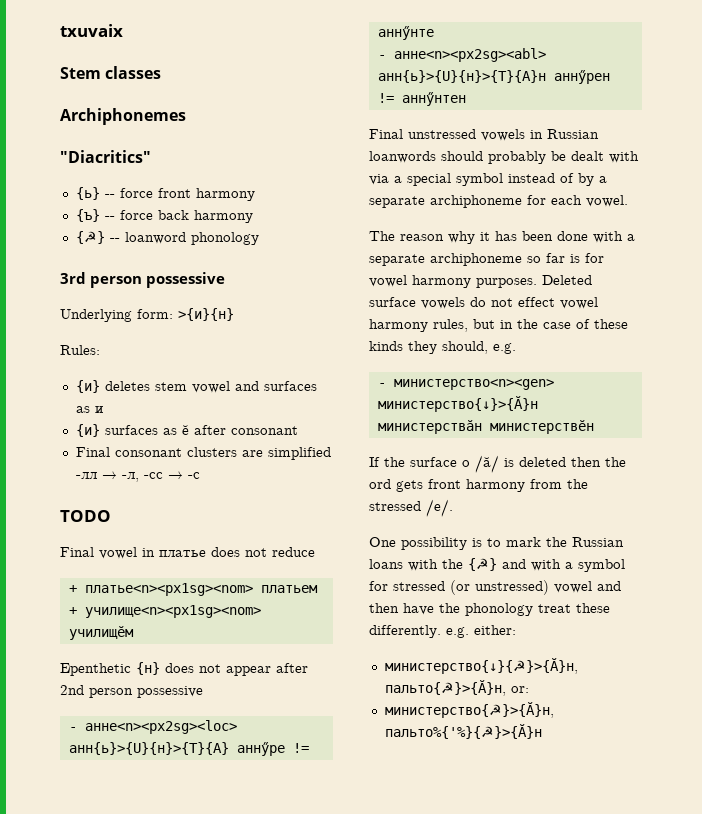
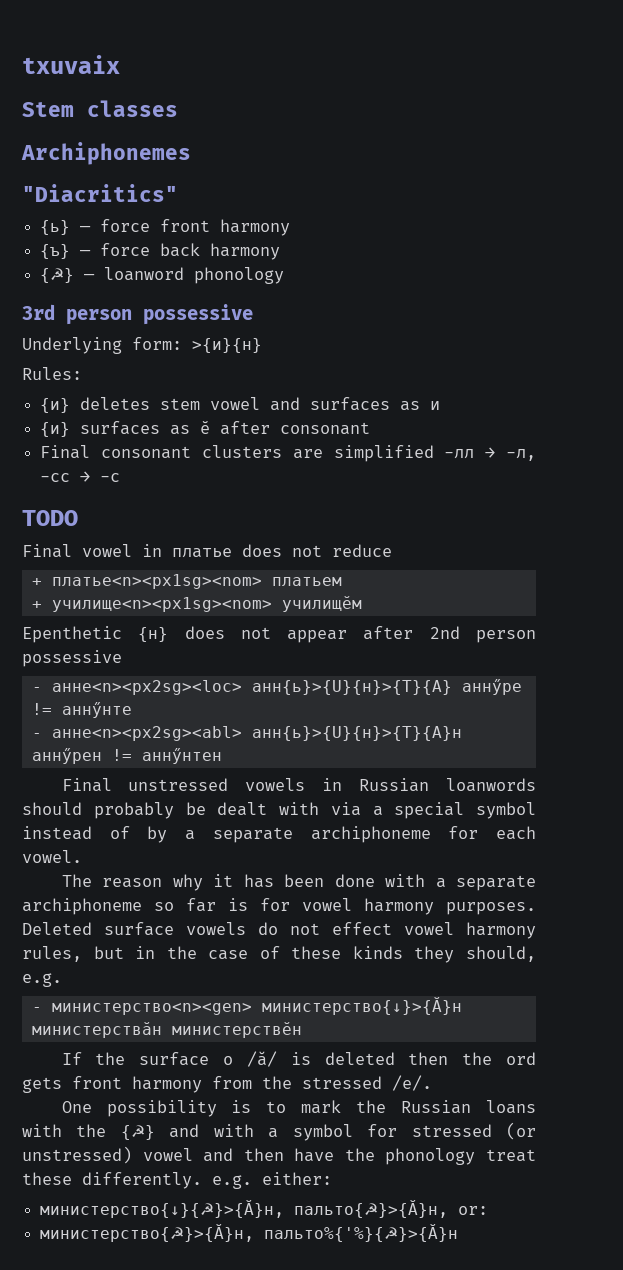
[104,194,115,198] -- -> [80,226,92,232] —
[104,216,115,220] -- -> [80,250,92,256] —
[109,238,120,242] -- -> [84,274,96,280] —

